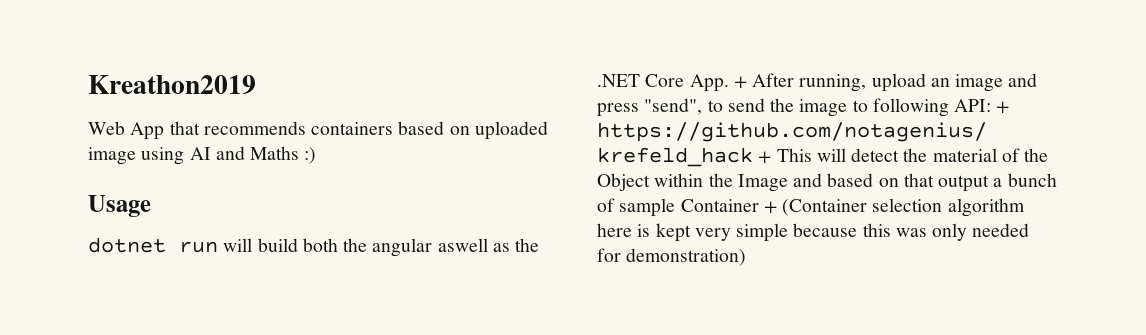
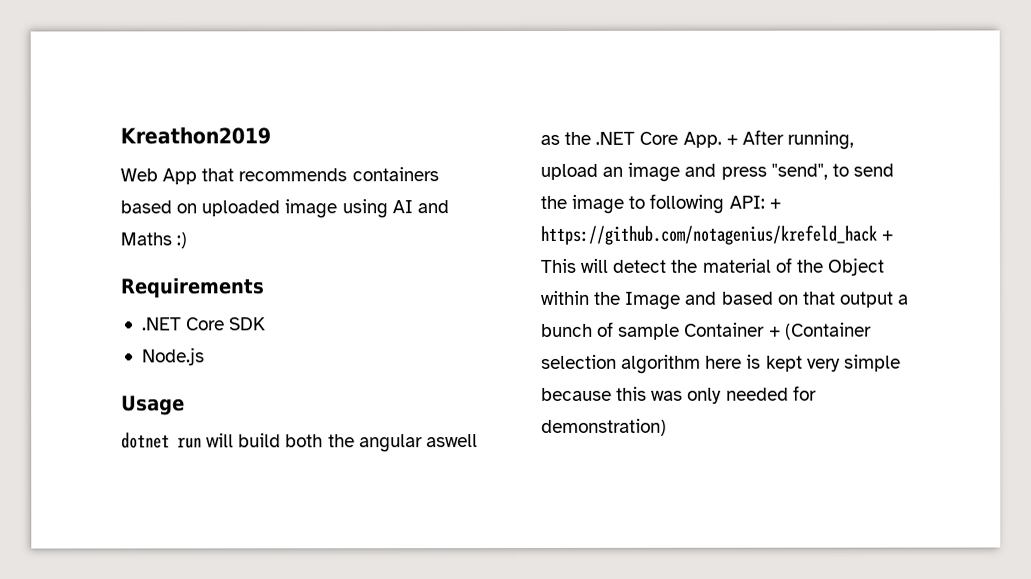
(317, 155) none -> [120,277,265,299] [141,317,267,331] [141,347,205,366] // Requirements // .NET Core SDK // Node.js

